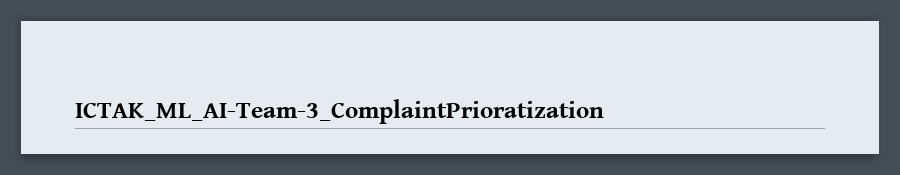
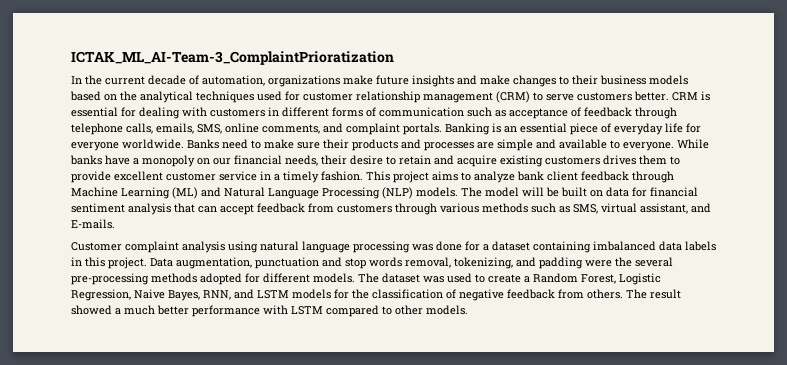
(604, 111) none -> [71,75,688,87] [70,91,710,103] [71,107,677,119] [71,123,701,135] [71,139,709,151] [70,155,680,167] [71,171,674,183] [71,187,698,199] [71,203,711,215] [71,219,115,229] [71,241,716,253] [71,257,673,269] [71,273,661,285] [71,289,681,301] [71,305,468,317] // In the current decade of automation, organizations make future insights and make changes to their business models based on the analytical techniques used for customer relationship management (CRM) to serve customers better. CRM is essential for dealing with customers in different forms of communication such as acceptance of feedback through telephone calls, emails, SMS, online comments, and complaint portals. Banking is an essential piece of everyday life for everyone worldwide. Banks need to make sure their products and processes are simple and available to everyone. While banks have a monopoly on our financial needs, their desire to retain and acquire existing customers drives them to provide excellent customer service in a timely fashion. This project aims to analyze bank client feedback through Machine Learning (ML) and Natural Language Processing (NLP) models. The model will be built on data for financial sentiment analysis that can accept feedback from customers through various methods such as SMS, virtual assistant, and E-mails. // Customer complaint analysis using natural language processing was done for a dataset containing imbalanced data labels in this project. Data augmentation, punctuation and stop words removal, tokenizing, and padding were the several pre-processing methods adopted for different models. The dataset was used to create a Random Forest, Logistic Regression, Naive Bayes, RNN, and LSTM models for the classification of negative feedback from others. The result showed a much better performance with LSTM compared to other models.

